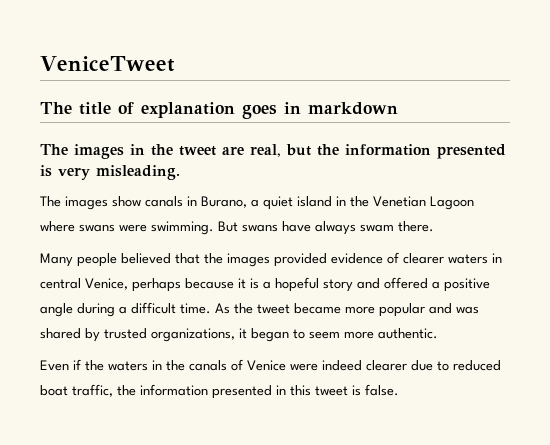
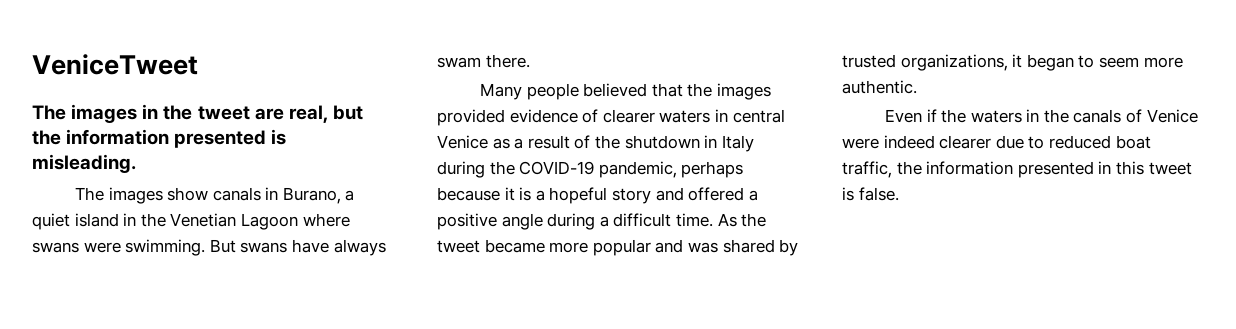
[40,102,398,119] // The title of explanation goes in markdown -> (198, 64) none
[58,168,90,180] very -> (287, 137) none
[85,278,128,290] Venice, -> [437,135,754,152] [437,161,677,178] Venice as a result of the shutdown in Italy during the COVID-19 pandemic,

